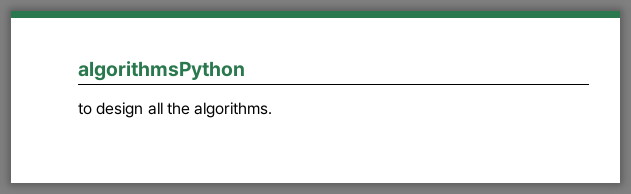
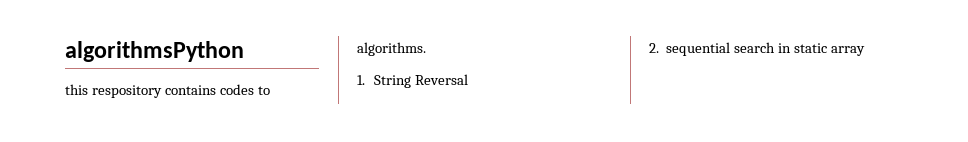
[78,102,273,118] to design all the algorithms. -> [65,84,270,98] [357,42,426,56] [357,74,469,88] [649,42,865,56] this respository contains codes to algorithms. // 1. String Reversal // 2. sequential search in static array

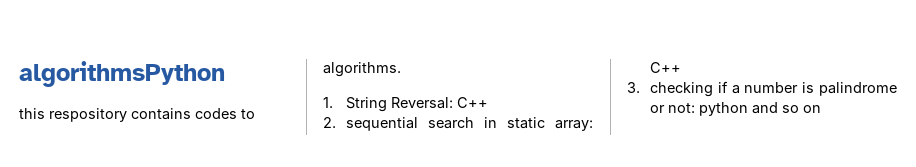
[415,74,469,85] Reversal -> [390,97,488,109] Reversal: C++
[830,46,865,56] array -> [555,120,593,131] [649,62,681,73] [627,81,897,97] [649,102,821,116] array: C++ // 3. checking if a number is palindrome or not: python and so on

